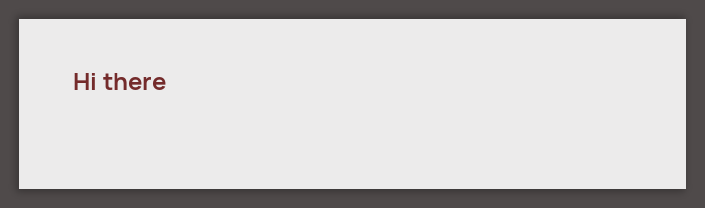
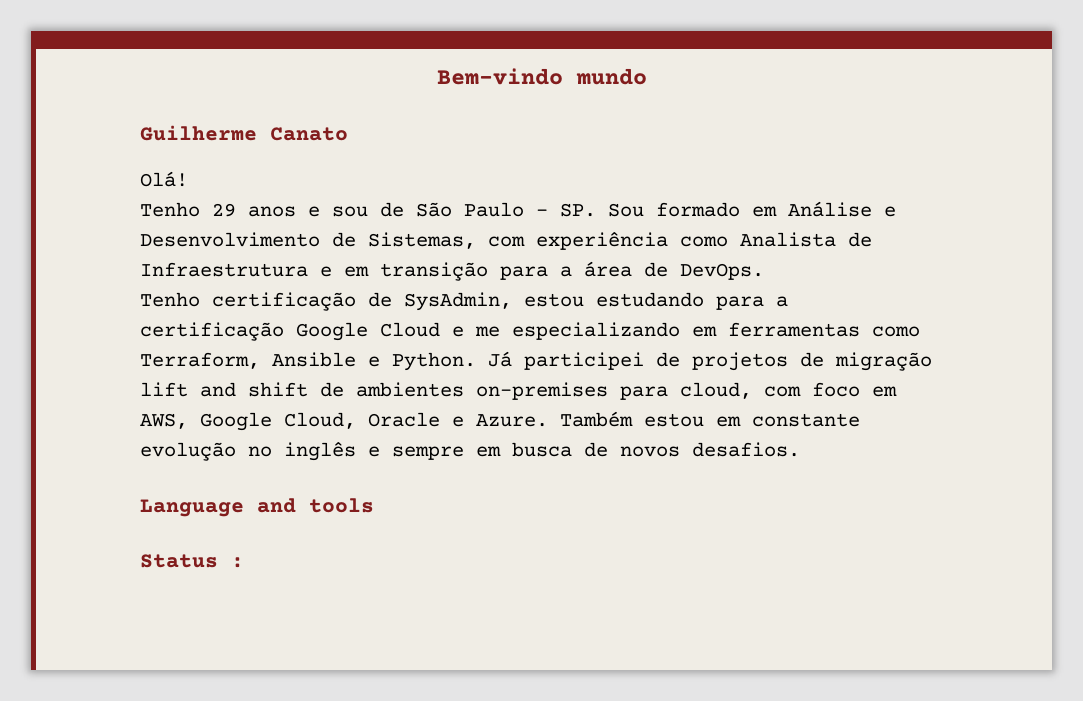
[73,73,167,90] Hi there -> [436,68,647,85] [140,125,348,141] [140,171,188,187] [140,201,896,217] [140,232,872,250] [140,261,764,281] [140,292,788,311] [140,322,920,341] [140,351,932,371] [140,382,897,400] [140,411,860,431] [140,442,800,461] [140,498,374,517] [140,554,244,568] Bem-vindo mundo // Guilherme Canato // Olá! // Tenho 29 anos e sou de São Paulo - SP. Sou formado em Análise e Desenvolvimento de Sistemas, com experiência como Analista de Infraestrutura e em transição para a área de DevOps. // Tenho certificação de SysAdmin, estou estudando para a certificação Google Cloud e me especializando em ferramentas como Terraform, Ansible e Python. Já participei de projetos de migração lift and shift de ambientes on-premises para cloud, com foco em AWS, Google Cloud, Oracle e Azure. Também estou em constante evolução no inglês e sempre em busca de novos desafios. // Language and tools // Status :

